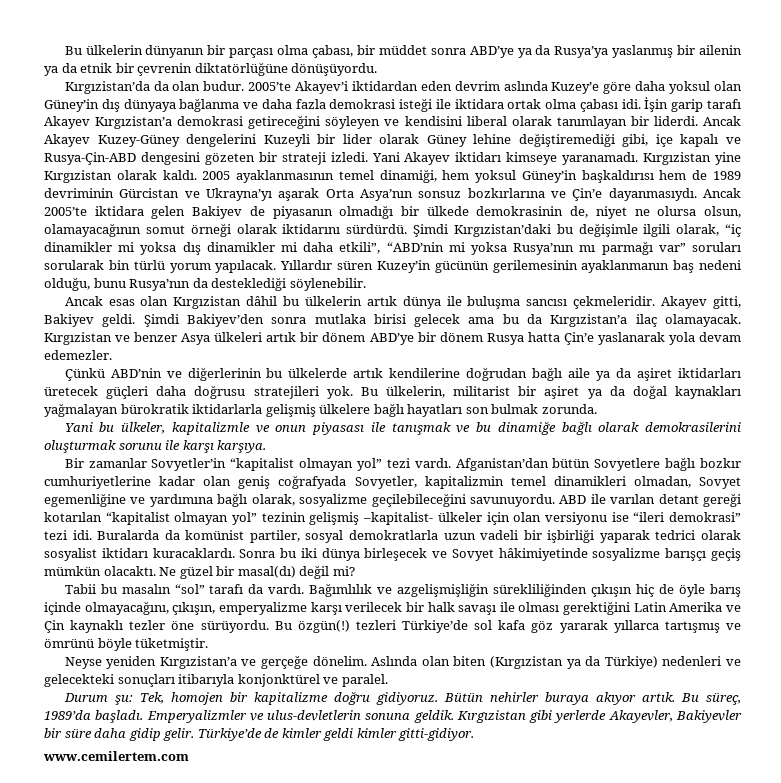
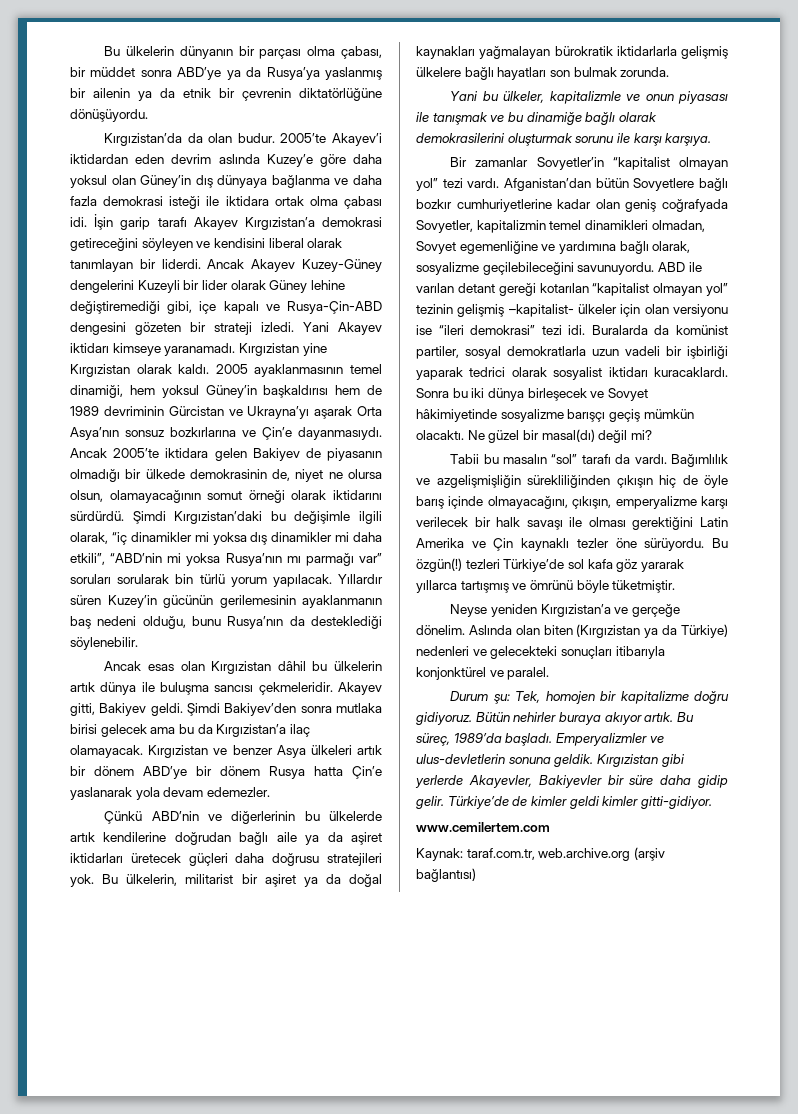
(189, 756) none -> [416,847,665,861] [416,868,476,882] // Kaynak: taraf.com.tr, web.archive.org (arşiv bağlantısı)

